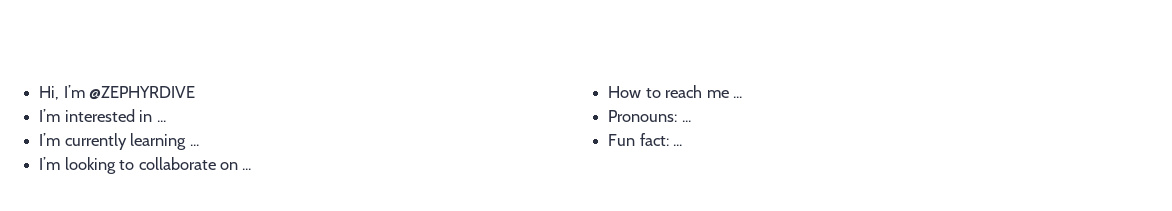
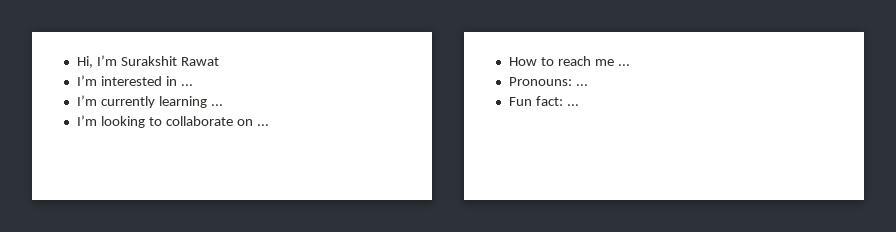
[89,86,196,100] @ZEPHYRDIVE -> [120,56,219,66] Surakshit Rawat

